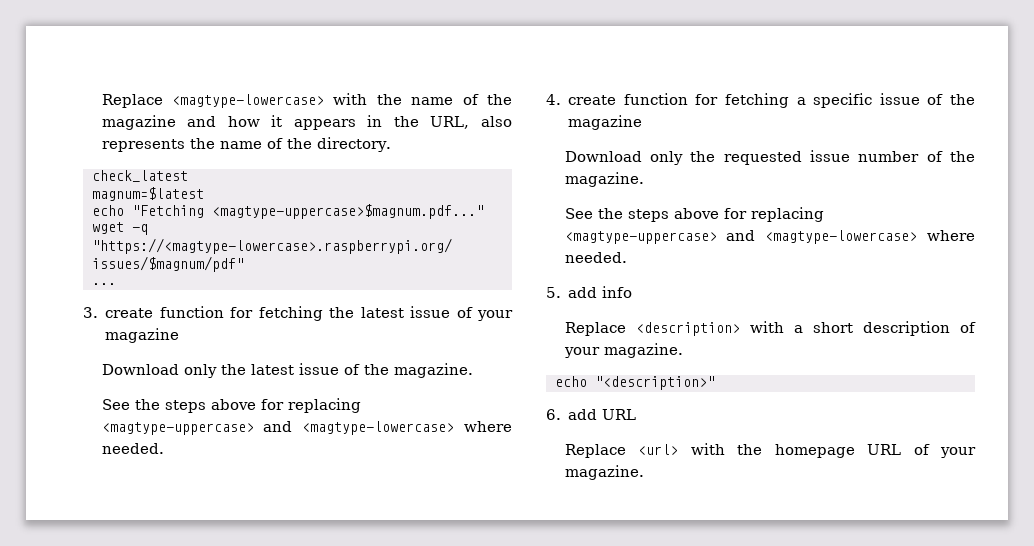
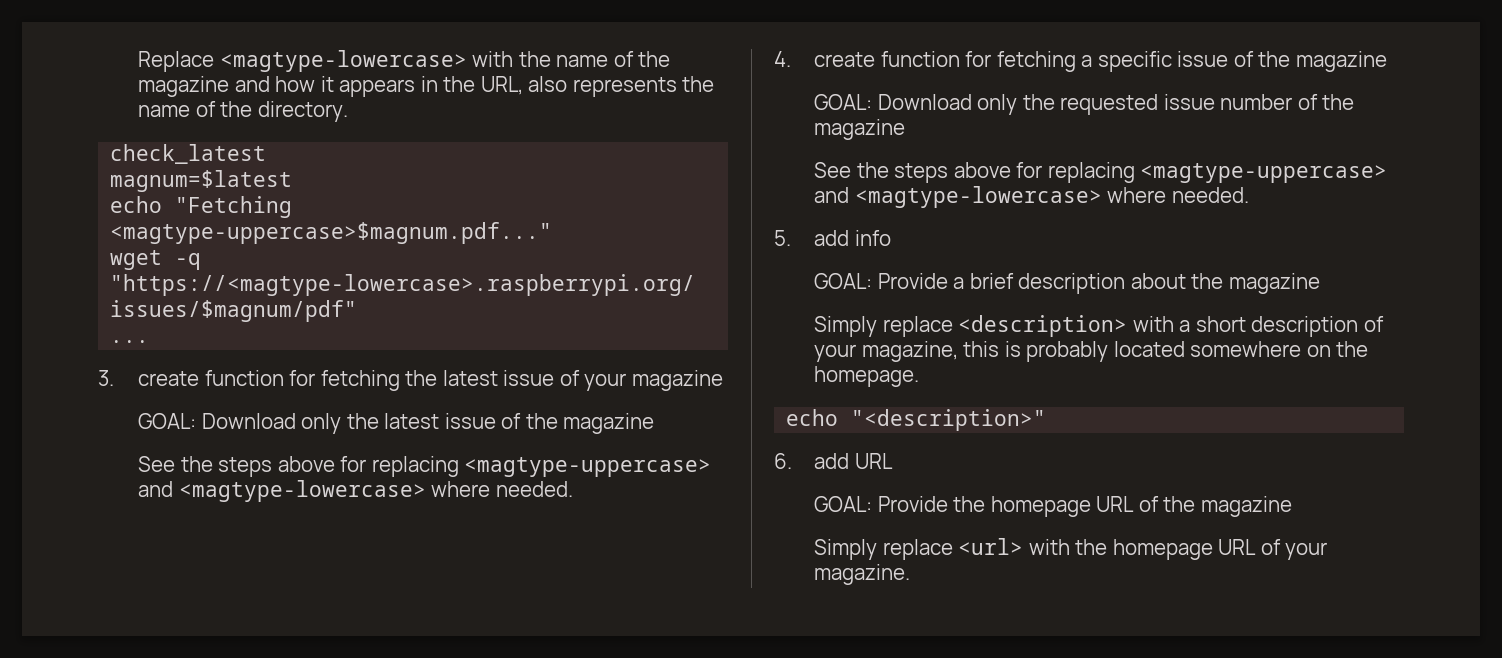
(180, 335) none -> [138,413,197,429] GOAL:
[393,363,473,378] magazine. -> [563,413,655,434] magazine
(643, 122) none -> [814,94,873,110] GOAL:
[564,172,644,187] magazine. -> [814,119,906,140] magazine
[564,322,626,336] Replace -> [814,273,1320,294] [814,316,953,337] GOAL: Provide a brief description about the magazine // Simply replace
[603,343,683,358] magazine. -> [861,341,1369,362] [814,366,920,387] magazine, this is probably located somewhere on the homepage.
[564,444,626,458] Replace -> [814,496,1292,517] [814,539,953,560] GOAL: Provide the homepage URL of the magazine // Simply replace

